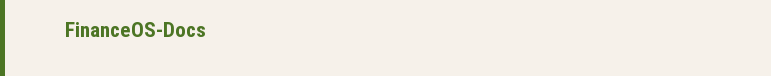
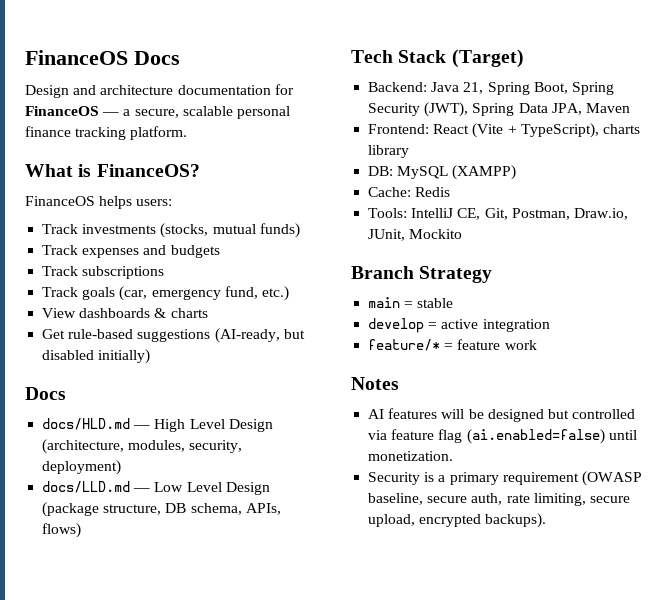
[65,22,206,37] FinanceOS-Docs -> [25,50,180,65] [25,84,294,98] [25,106,290,119] [25,126,188,140] [25,164,200,177] [25,196,173,209] [42,223,300,238] [42,245,220,258] [42,266,165,279] [42,286,289,301] [42,308,208,318] [42,328,305,343] [42,349,151,364] [25,387,66,400] [42,418,273,432] [42,439,243,454] [42,460,122,475] [42,481,270,495] [42,502,281,517] [42,523,82,538] [351,49,524,68] [368,82,614,95] [368,102,630,117] [368,123,640,138] [368,145,410,158] [368,165,517,180] [368,187,451,197] [368,208,628,220] [368,229,463,241] [351,266,493,283] [368,297,454,308] [368,318,550,333] [368,339,537,351] [351,377,399,390] [368,408,636,422] [368,429,637,444] [368,451,454,461] [368,471,642,486] [368,493,630,506] [368,513,547,528] FinanceOS Docs // Design and architecture documentation for FinanceOS — a secure, scalable personal finance tracking platform. // What is FinanceOS? // FinanceOS helps users: // Track investments (stocks, mutual funds) // Track expenses and budgets // Track subscriptions // Track goals (car, emergency fund, etc.) // View dashboards & charts // Get rule-based suggestions (AI-ready, but disabled initially) // Docs // docs/HLD.md — High Level Design (architecture, modules, security, deployment) // docs/LLD.md — Low Level Design (package structure, DB schema, APIs, flows) // Tech Stack (Target) // Backend: Java 21, Spring Boot, Spring Security (JWT), Spring Data JPA, Maven // Frontend: React (Vite + TypeScript), charts library // DB: MySQL (XAMPP) // Cache: Redis // Tools: IntelliJ CE, Git, Postman, Draw.io, JUnit, Mockito // Branch Strategy // main = stable // develop = active integration // feature/* = feature work // Notes // AI features will be designed but controlled via feature flag (ai.enabled=false) until monetization. // Security is a primary requirement (OWASP baseline, secure auth, rate limiting, secure upload, encrypted backups).

